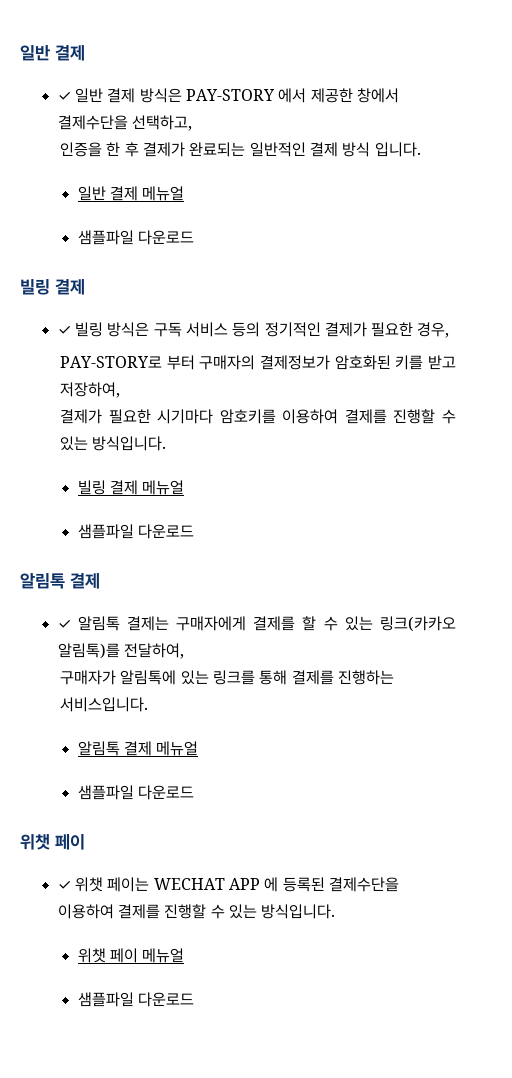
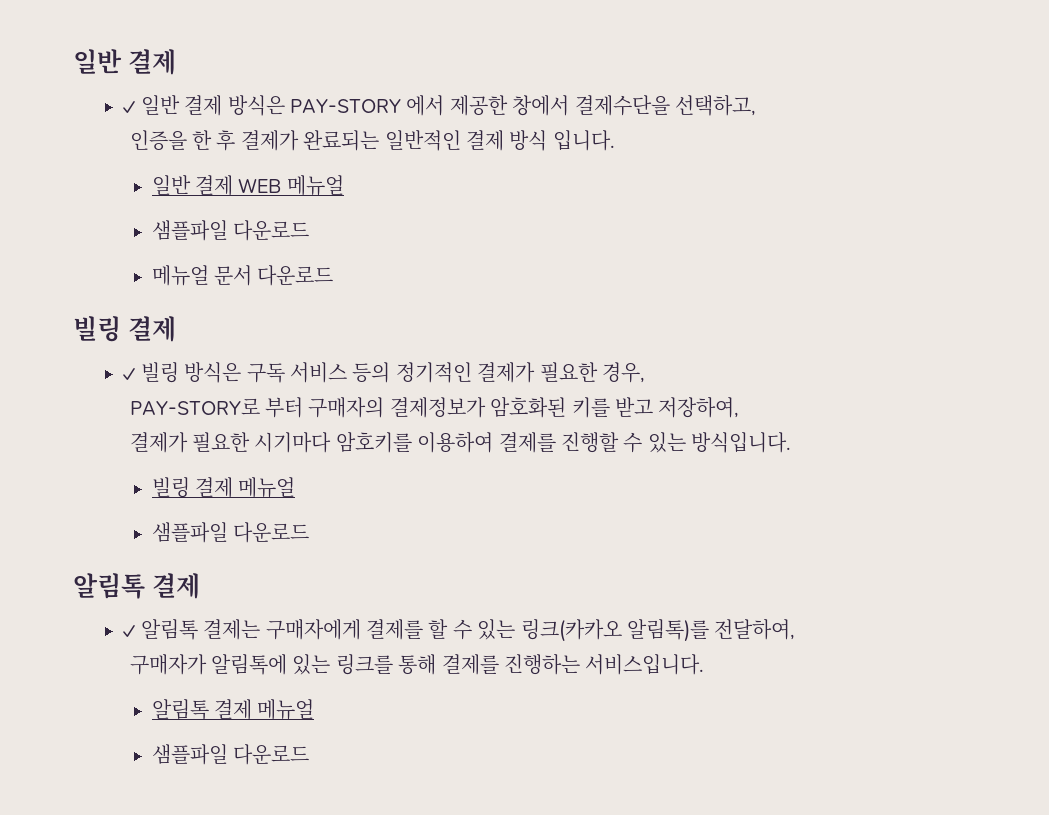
[142,186,185,201] [77,230,194,245] 메뉴얼 // 샘플파일 다운로드 -> [238,175,344,196] [151,220,310,241] [151,265,334,286] WEB 메뉴얼 // 샘플파일 다운로드 // 메뉴얼 문서 다운로드
[20,834,85,850] [57,877,399,892] [57,904,336,919] [77,948,185,963] [77,992,194,1007] // 위챗 페이 // ✓ 위챗 페이는 WECHAT APP 에 등록된 결제수단을 이용하여 결제를 진행할 수 있는 방식입니다. // 위챗 페이 메뉴얼 // 샘플파일 다운로드 -> (310, 754) none

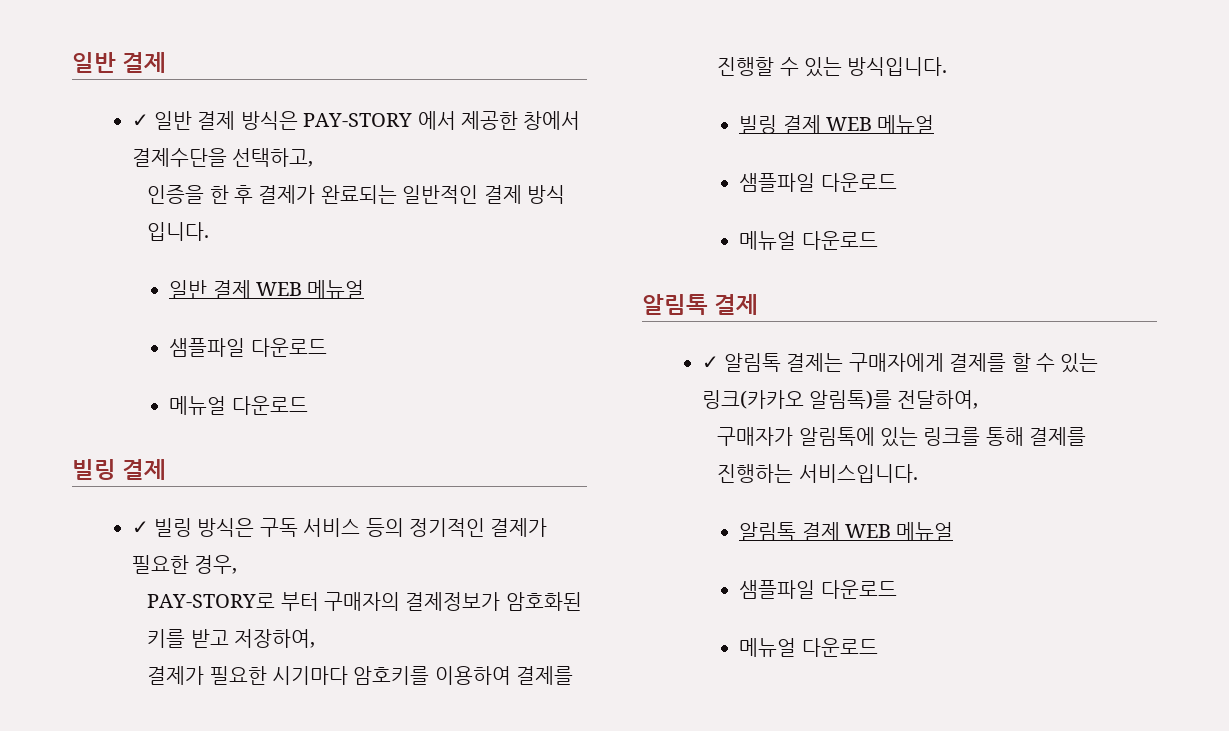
[214,265,253,286] 문서 -> (227, 405) none
[238,477,296,498] [151,522,310,543] 메뉴얼 // 샘플파일 다운로드 -> [826,115,935,134] [739,173,897,192] [739,231,878,250] WEB 메뉴얼 // 샘플파일 다운로드 // 메뉴얼 다운로드
[257,699,315,720] [151,744,310,765] 메뉴얼 // 샘플파일 다운로드 -> [845,522,954,541] [739,580,897,599] [739,638,878,657] WEB 메뉴얼 // 샘플파일 다운로드 // 메뉴얼 다운로드

